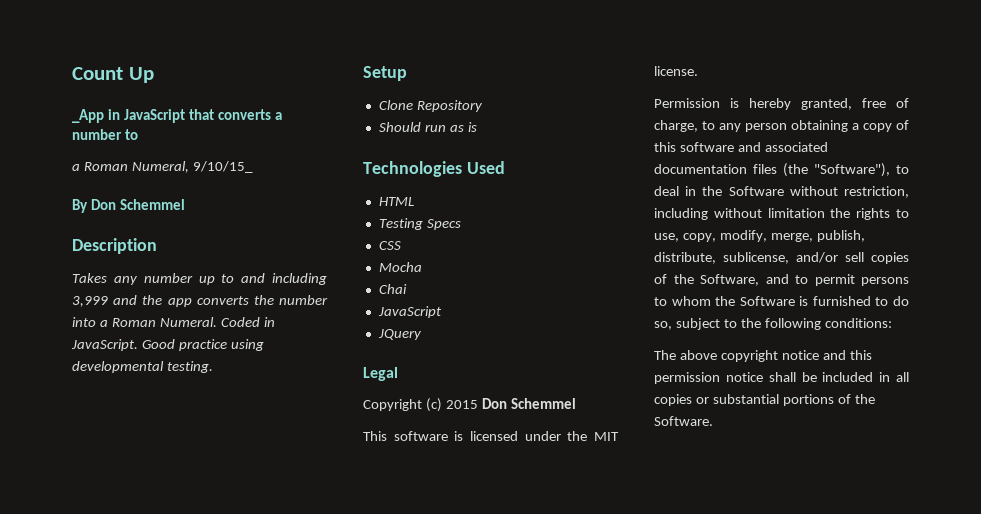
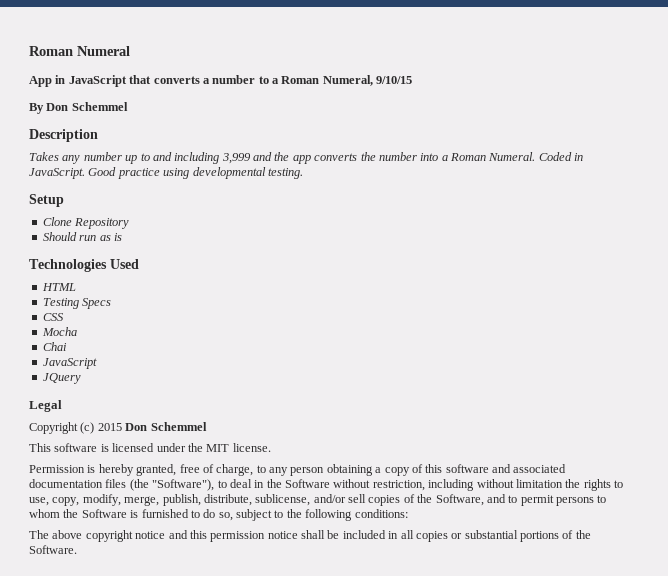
[72,67,154,83] [72,109,104,123] Count Up // _App -> [29,46,130,56] [29,76,52,87] Roman Numeral // App
(138, 134) // -> (269, 80) none
[192,161,253,173] 9/10/15_ -> [376,76,413,84] 9/10/15

